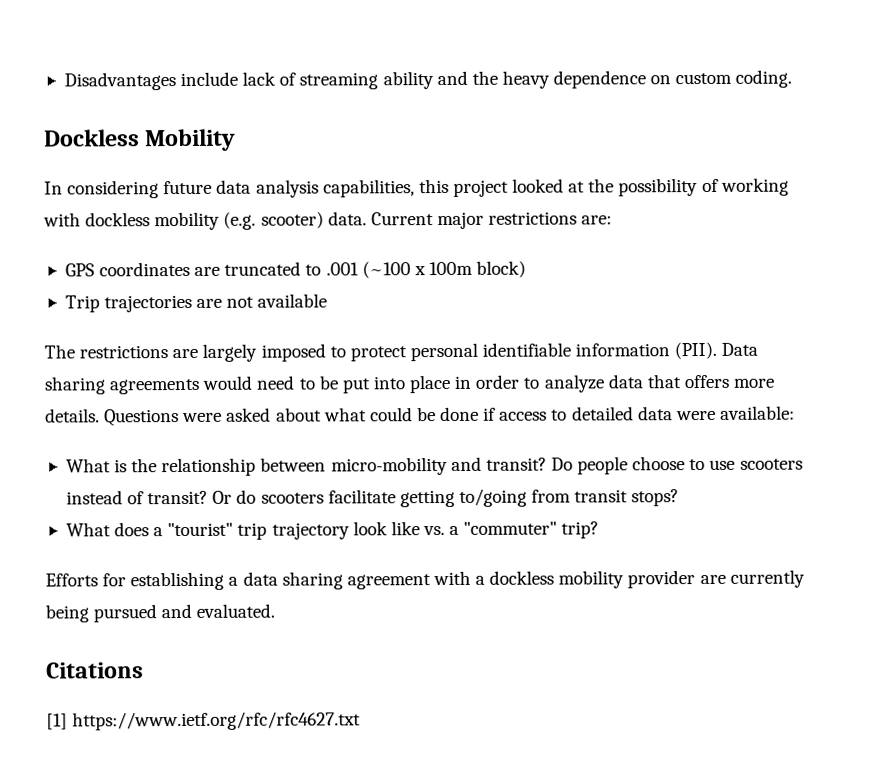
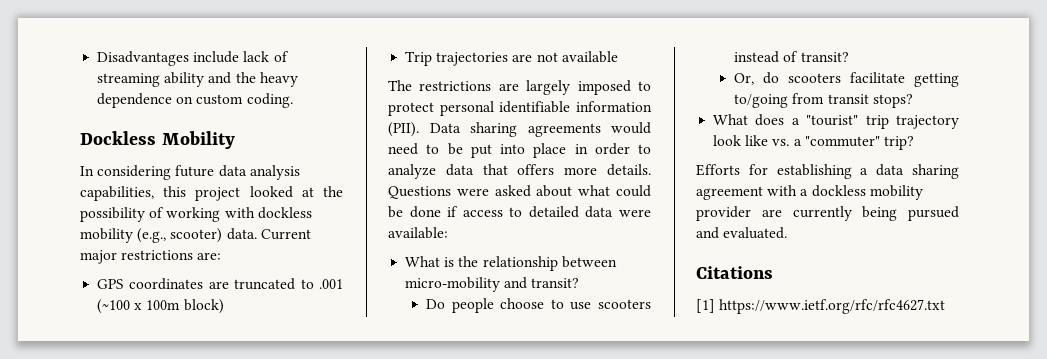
[223,211,257,230] (e.g. -> [137,228,167,243] (e.g.,
(547, 464) none -> (580, 283) //
[212,490,233,504] Or -> [734,73,755,85] // Or,

